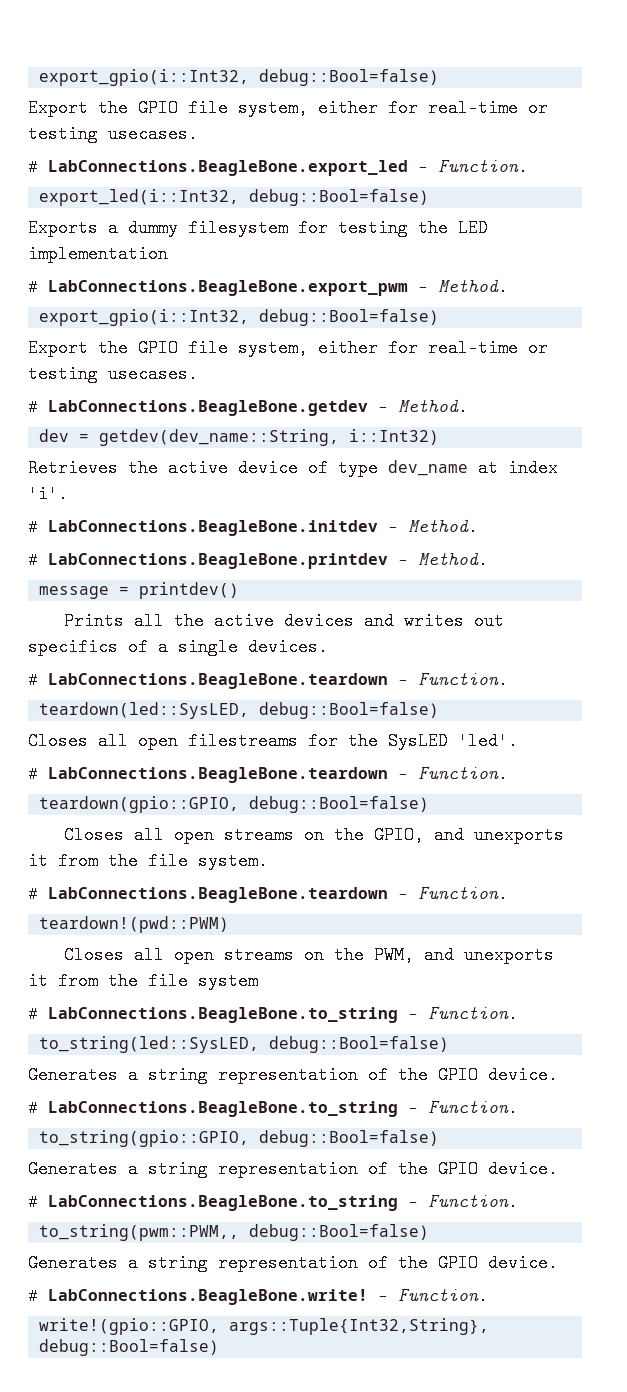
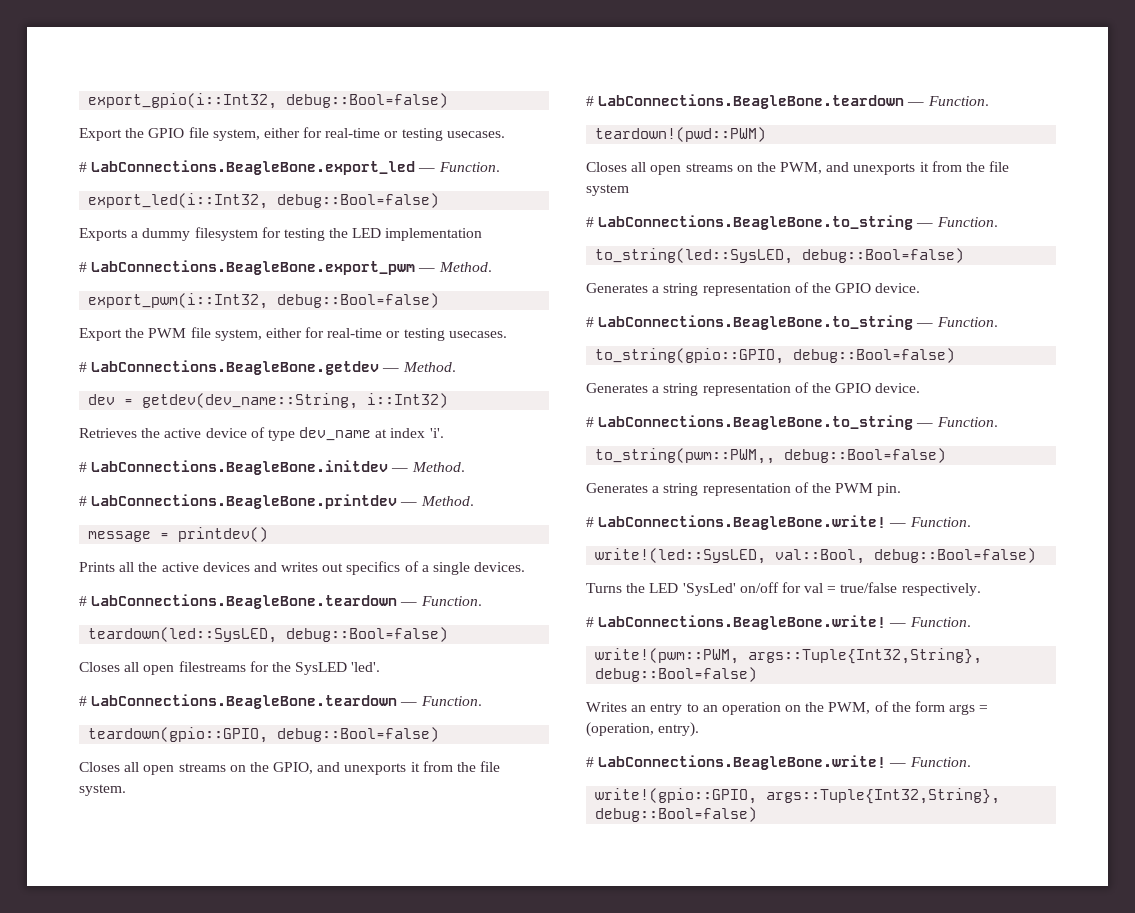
[39,309,440,326] [28,339,178,357] export_gpio(i::Int32, debug::Bool=false) // Export the GPIO -> [88,293,440,309] [79,328,187,341] export_pwm(i::Int32, debug::Bool=false) // Export the PWM
[438,1254,558,1272] GPIO device. -> [835,483,902,496] [586,515,971,530] [595,548,1037,564] [586,582,981,596] [586,615,971,630] [595,648,983,664] [595,667,758,682] [586,701,989,715] [586,722,700,737] PWM pin. // # LabConnections.BeagleBone.write! — Function. // write!(led::SysLED, val::Bool, debug::Bool=false) // Turns the LED 'SysLed' on/off for val = true/false respectively. // # LabConnections.BeagleBone.write! — Function. // write!(pwm::PWM, args::Tuple{Int32,String}, debug::Bool=false) // Writes an entry to an operation on the PWM, of the form args = (operation, entry).

